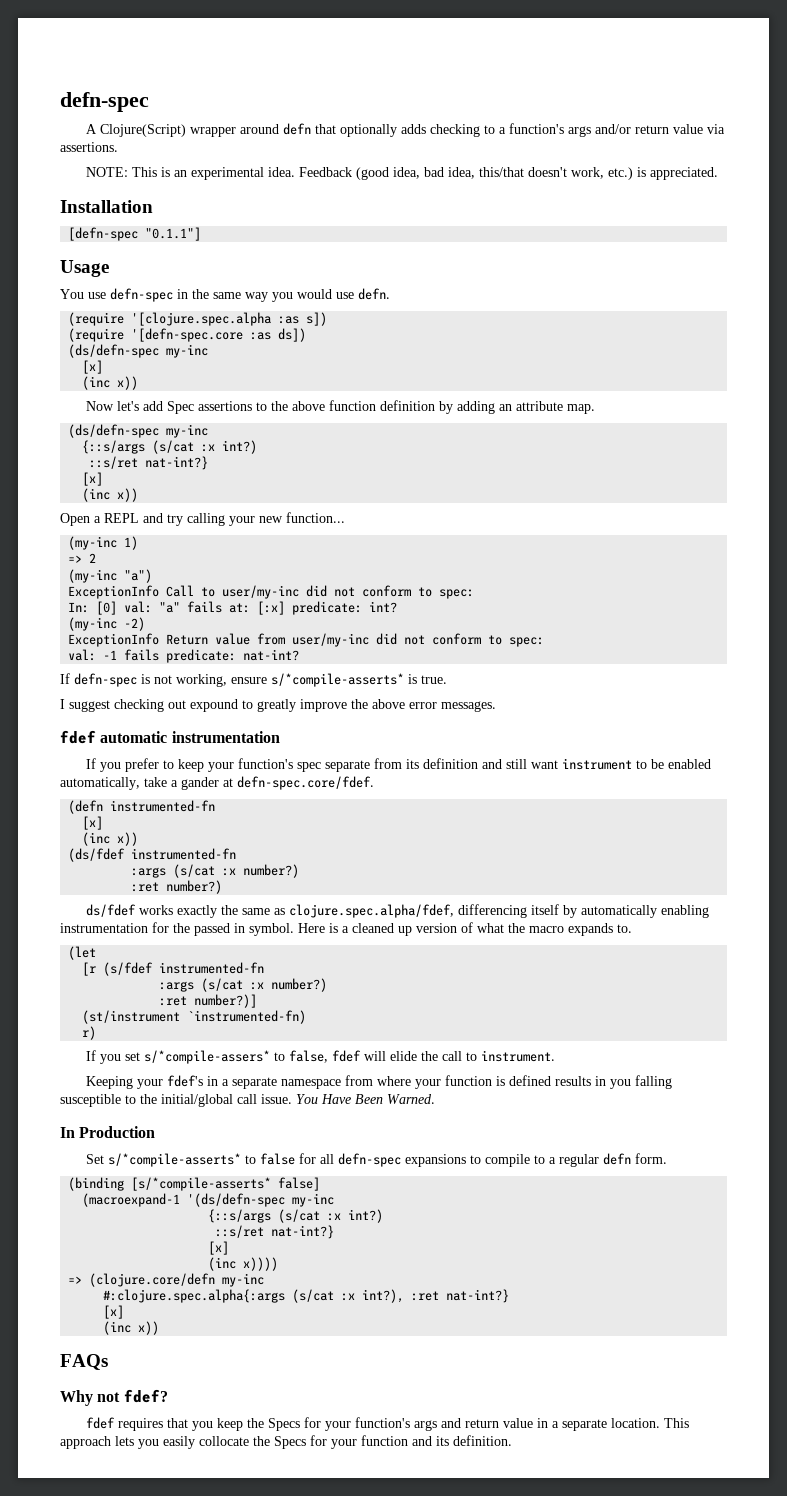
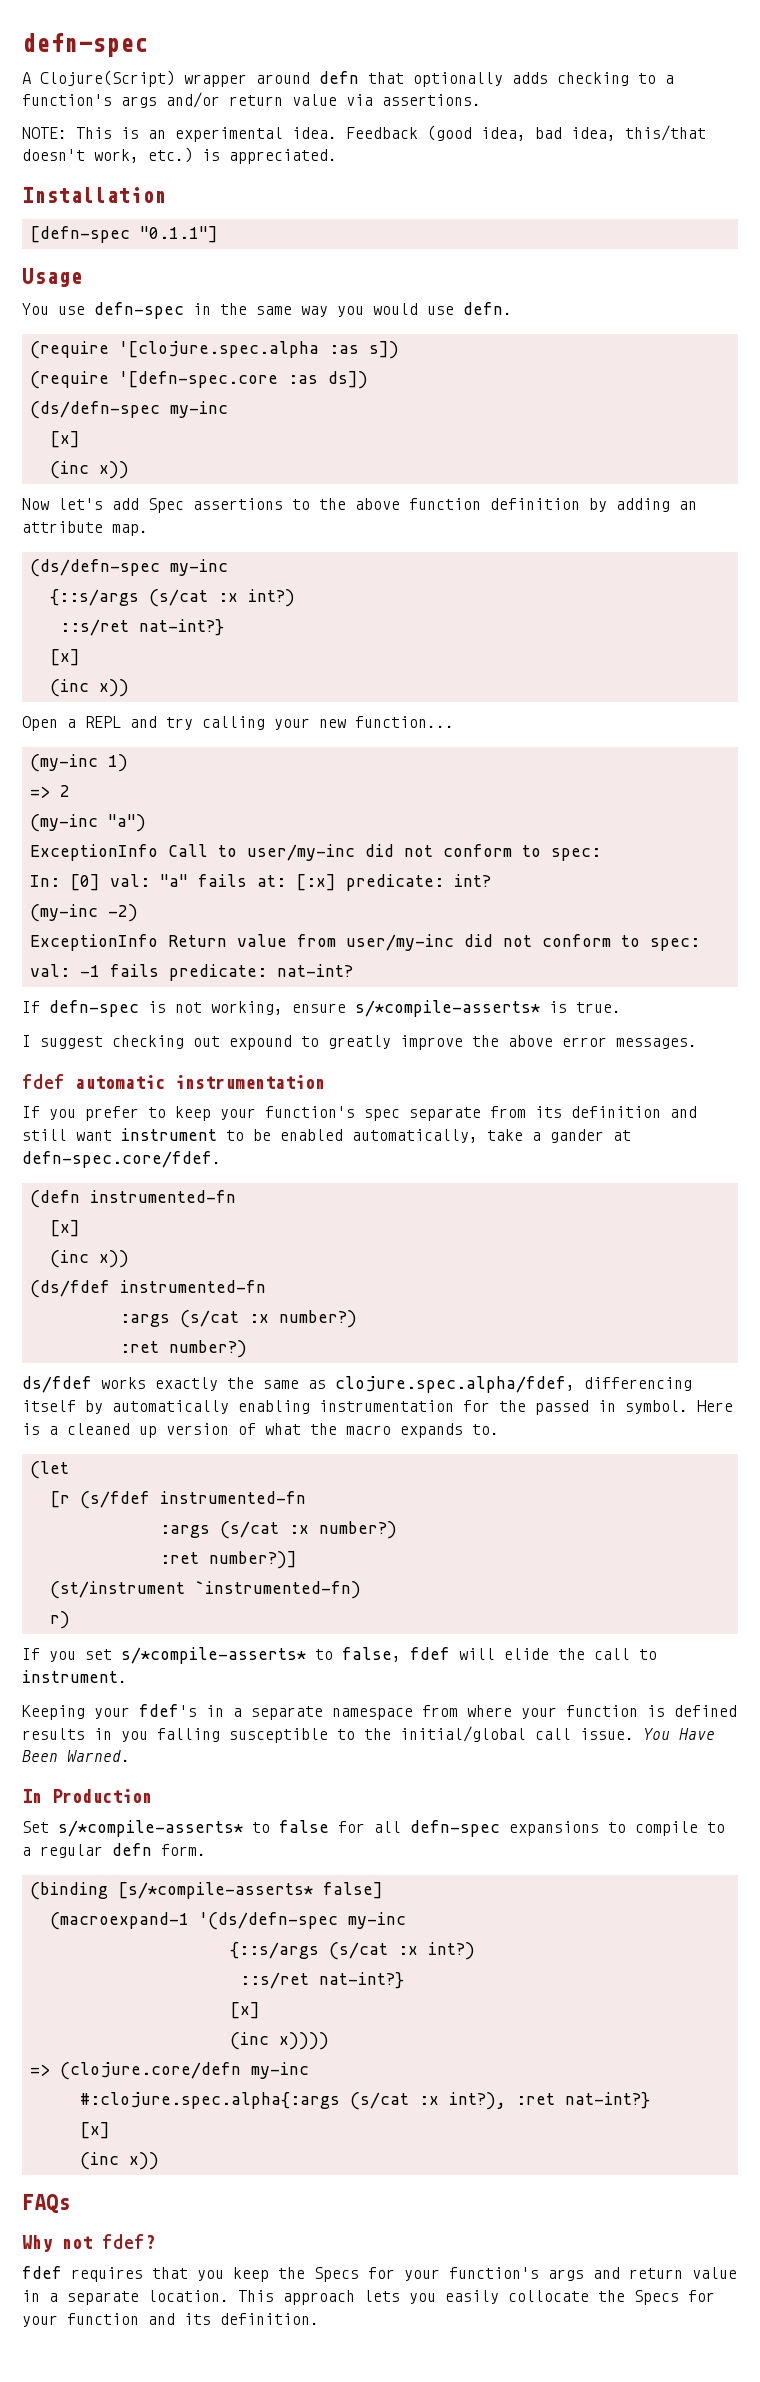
[143,1050,270,1064] s/*compile-assers* -> [121,1647,306,1664] s/*compile-asserts*

